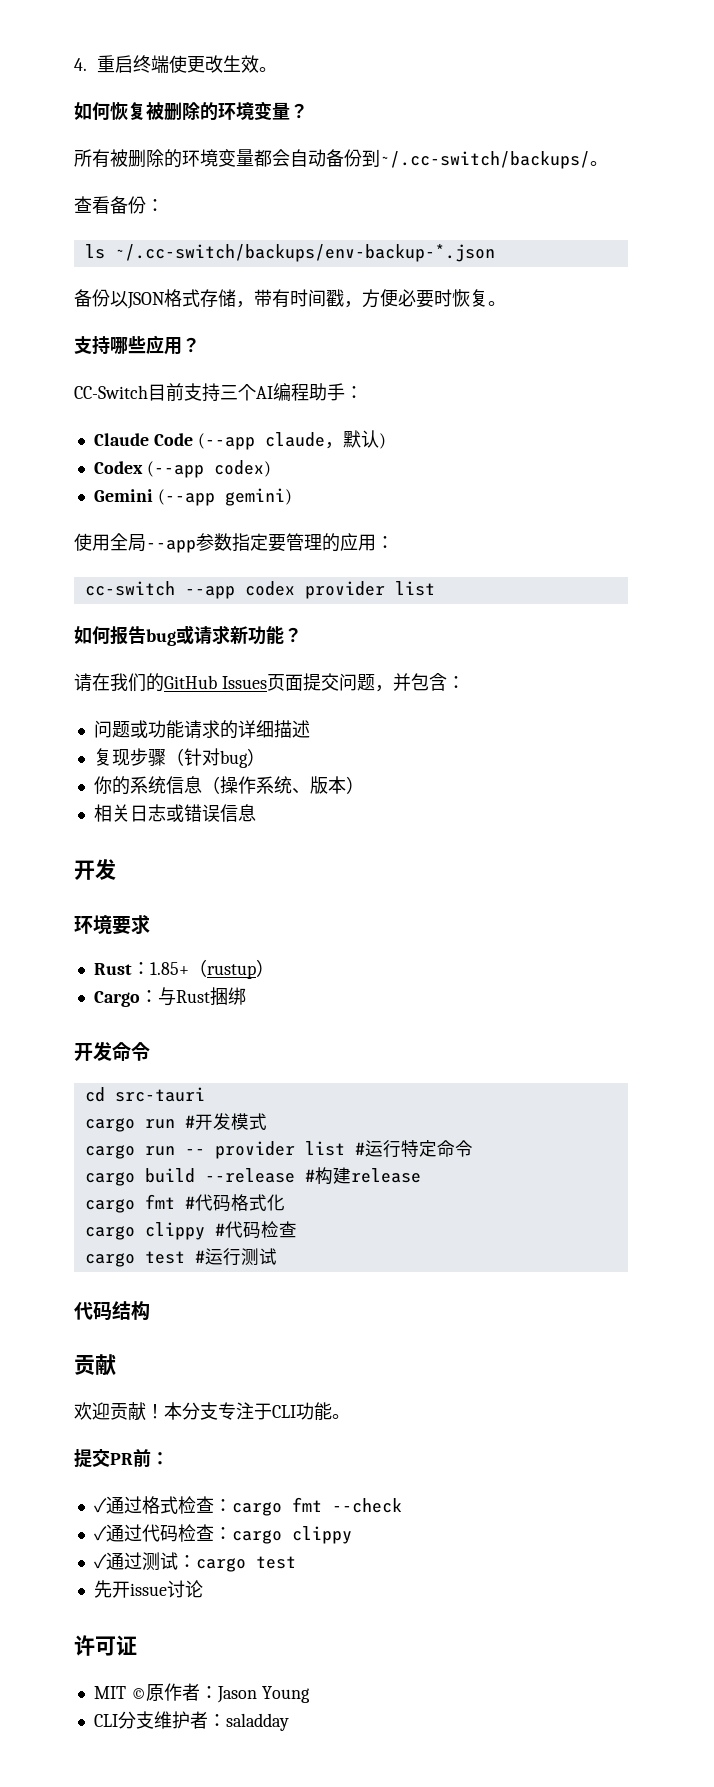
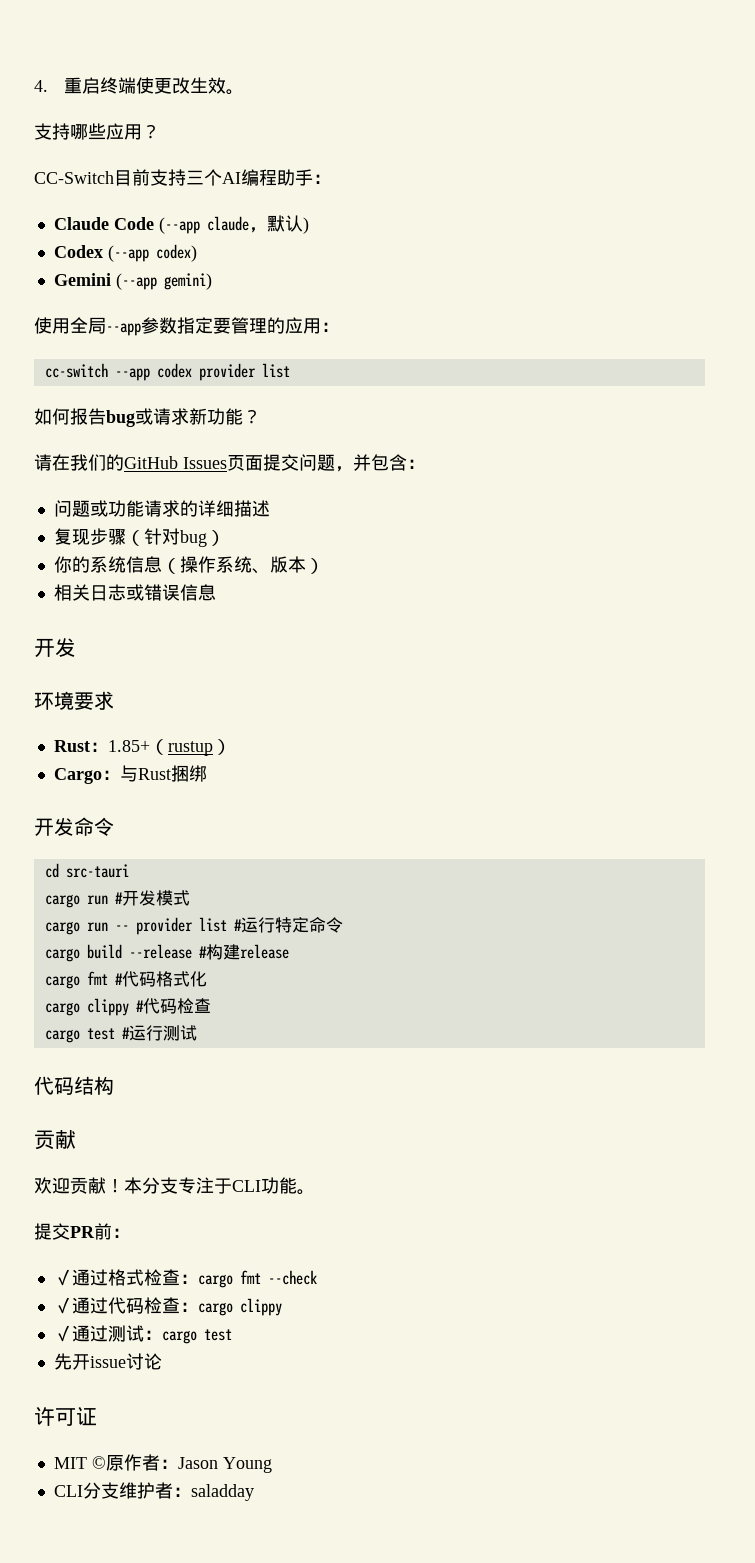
[74,101,308,121] [74,149,608,169] [74,196,164,214] [84,244,495,262] [74,289,506,309] // 如何恢复被删除的环境变量？ // 所有被删除的环境变量都会自动备份到~/.cc-switch/backups/。 // 查看备份： // ls ~/.cc-switch/backups/env-backup-*.json // 备份以JSON格式存储，带有时间戳，方便必要时恢复。 -> (245, 92) none

